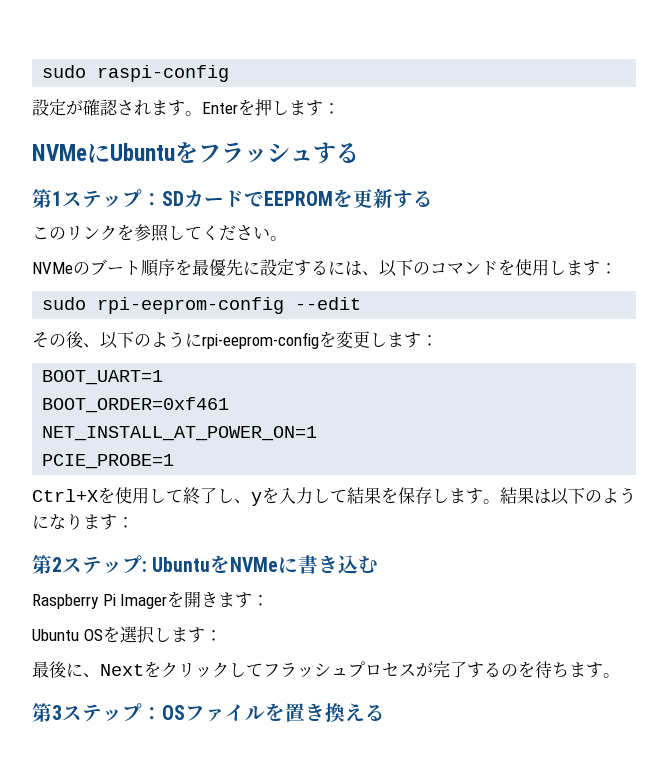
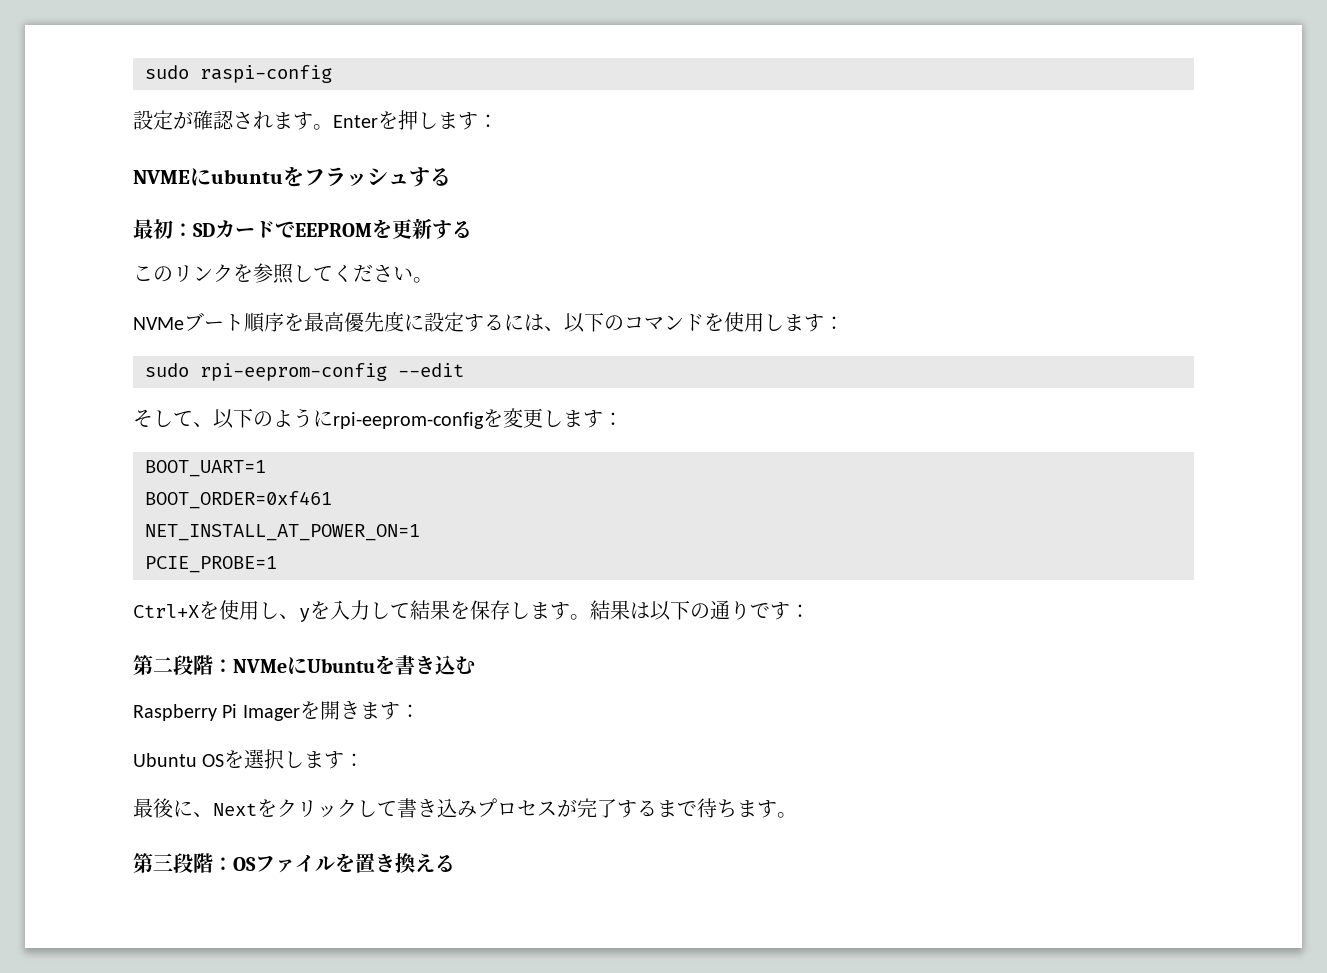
[32,143,175,163] NVMeにUbuntu -> [133,168,283,186] NVMEにubuntu
[32,189,142,208] 第1ステップ -> [133,219,173,239] 最初
[73,262,90,275] の -> (184, 323) none
[209,259,243,276] 優先 -> [324,311,404,332] 高優先度
[49,331,84,348] の後 -> [153,410,193,427] して
[166,487,234,505] て終了し -> (279, 610) none
[602,487,636,504] [32,513,100,530] ようになりま -> [710,600,770,620] 通りで
[52,555,299,574] 2ステップ: UbuntuをNVMeに -> [153,655,395,675] 二段階：NVMeにUbuntuを
[263,663,348,678] フラッシュ -> [397,798,477,818] 書き込み
[501,661,535,678] のを -> [657,800,697,817] まで
[52,703,142,722] 3ステップ -> [153,853,213,873] 三段階

